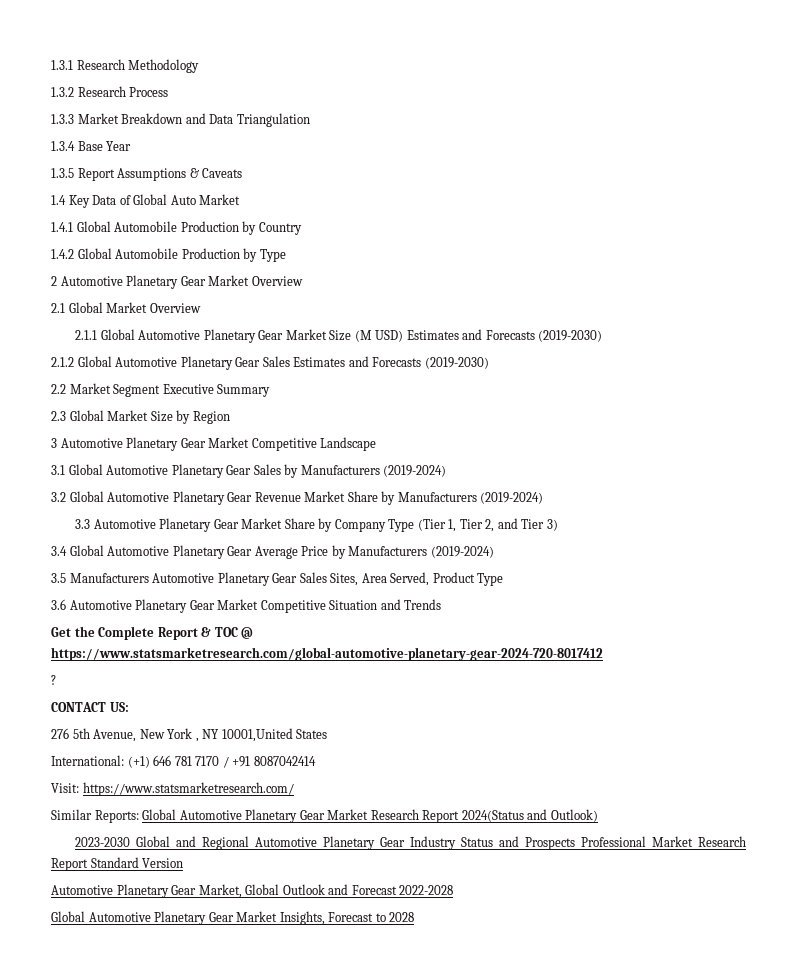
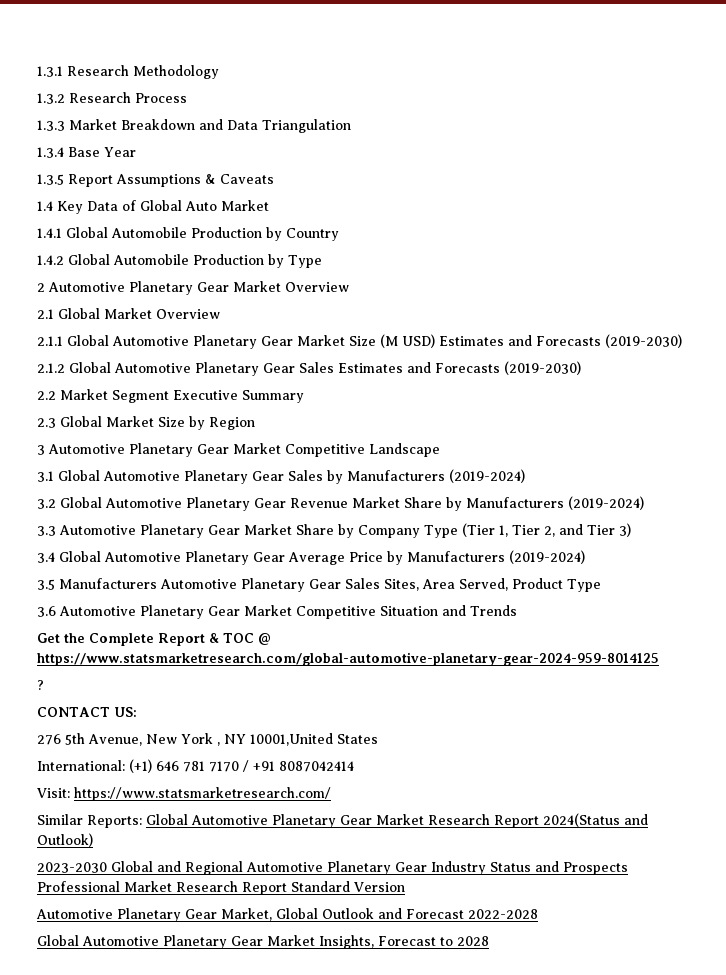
[51,647,603,661] https://www.statsmarketresearch.com/global-automotive-planetary-gear-2024-720-8017412 -> [37,652,659,666] https://www.statsmarketresearch.com/global-automotive-planetary-gear-2024-959-8014125

